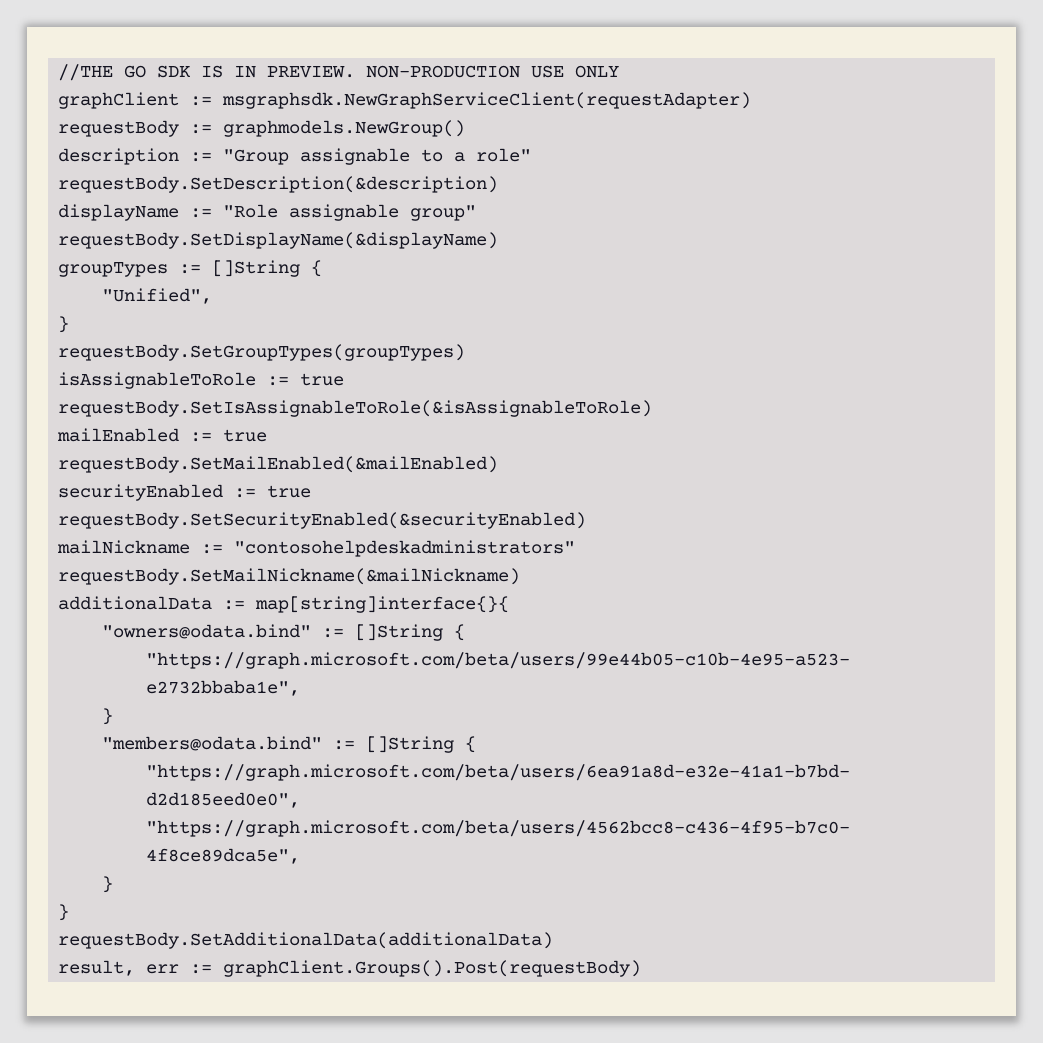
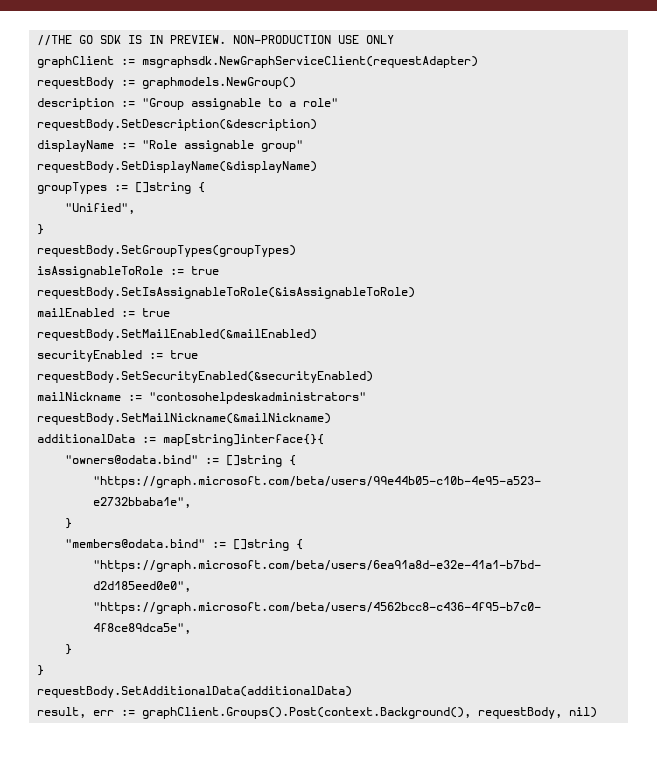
[212,260,301,277] []String -> [134,182,191,194] []string
[355,624,444,641] []String -> [225,455,282,467] []string
[366,736,455,753] []String -> [232,539,289,551] []string
[223,960,642,977] graphClient.Groups().Post(requestBody) -> [141,707,597,719] graphClient.Groups().Post(context.Background(), requestBody, nil)

